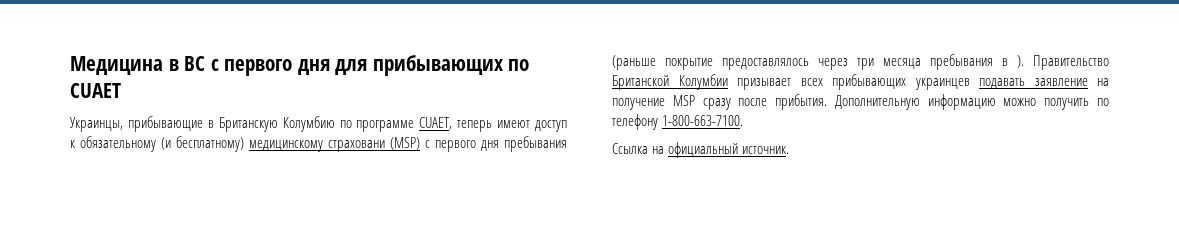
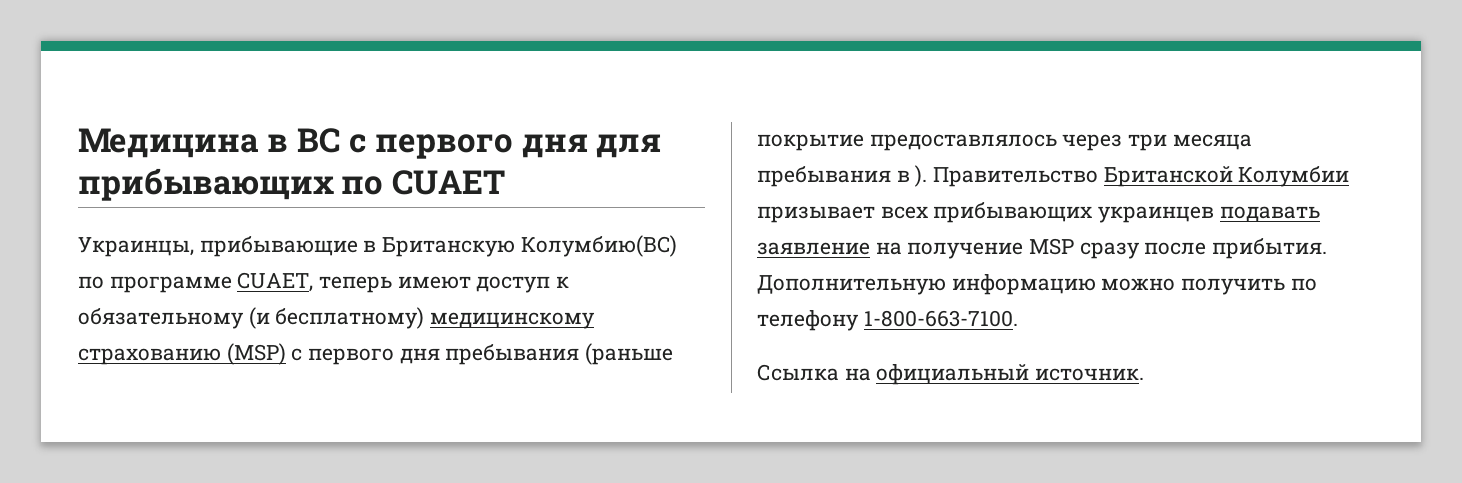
[282,116,335,132] Колумбию -> [520,235,677,257] Колумбию(BC)
[328,140,385,152] страховани -> [78,348,221,365] страхованию

